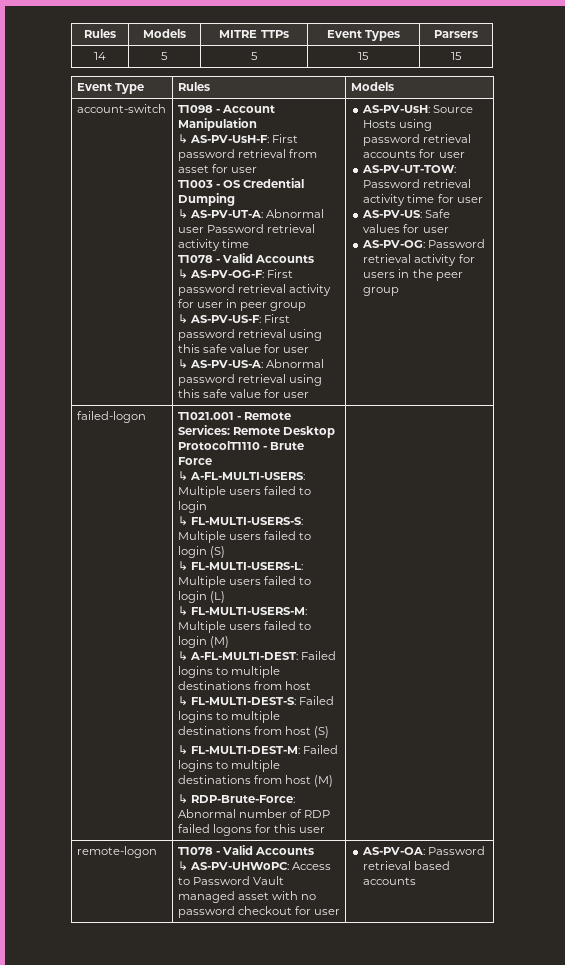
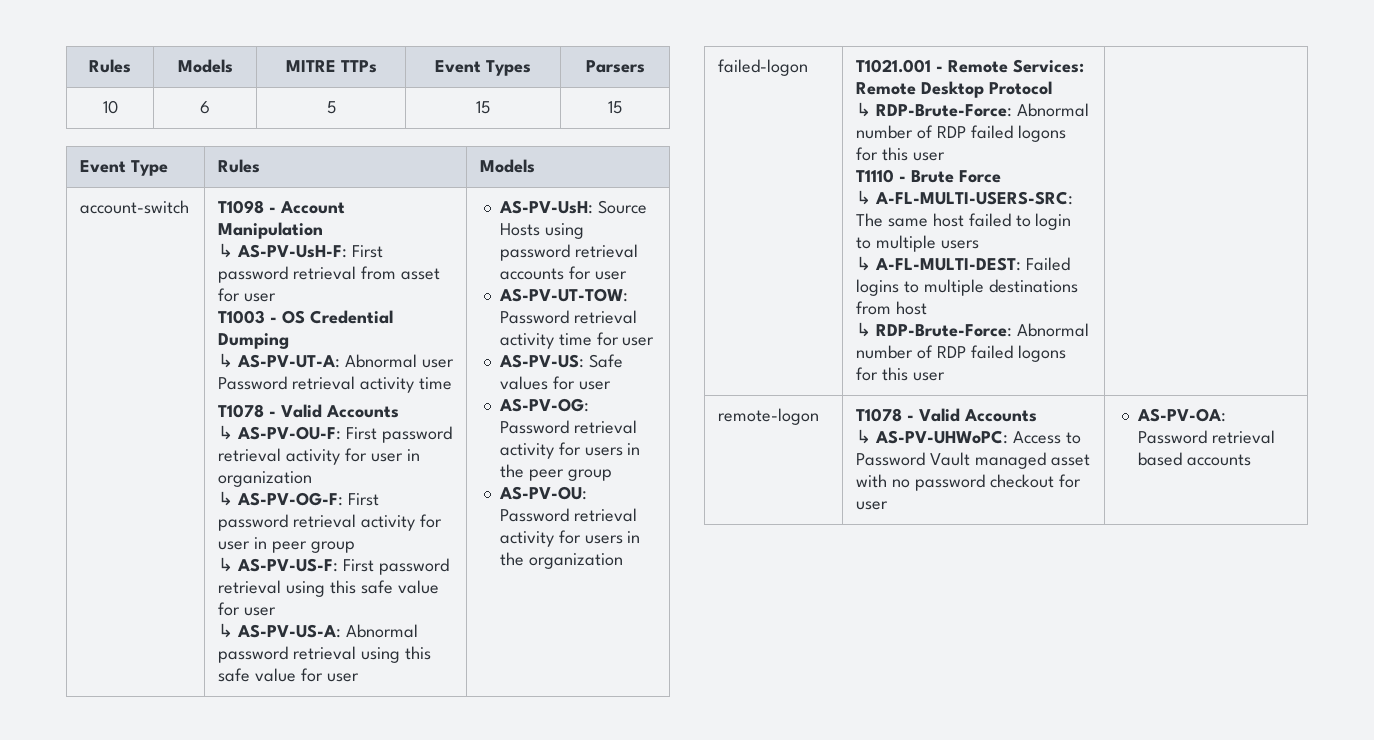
[94,52,106,60] [161,52,168,60] 14 | 5 -> [102,100,118,114] [200,101,210,114] 10 | 6
(315, 259) none -> [218,425,452,443] [218,448,420,465] [218,471,313,487] // ↳ AS-PV-OU-F: First password retrieval activity for user in organization
(400, 291) none -> [498,486,587,500] [499,508,637,522] [499,530,641,547] [499,552,623,569] // AS-PV-OU: Password retrieval activity for users in the organization
[177,441,260,450] ProtocolT1110 -> [988,81,1052,95] [856,102,1089,117] [856,125,1066,142] [856,147,945,161] [856,169,895,183] Protocol // ↳ RDP-Brute-Force: Abnormal number of RDP failed logons for this user // T1110
[189,472,305,480] [177,486,312,498] [177,501,207,513] [177,516,303,526] [177,531,312,543] [177,546,225,558] [177,561,303,571] [177,576,312,588] [177,591,225,603] [177,606,307,616] [177,621,312,633] [177,636,229,648] A-FL-MULTI-USERS: Multiple users failed to login // ↳ FL-MULTI-USERS-S: Multiple users failed to login (S) // ↳ FL-MULTI-USERS-L: Multiple users failed to login (L) // ↳ FL-MULTI-USERS-M: Multiple users failed to login (M) -> [874,191,1073,205] [856,213,1072,230] [856,235,979,252] A-FL-MULTI-USERS-SRC: The same host failed to login to multiple users
[177,696,334,706] [177,711,280,723] [177,726,330,738] [177,745,338,755] [177,760,280,772] [177,775,334,787] // ↳ FL-MULTI-DEST-S: Failed logins to multiple destinations from host (S) // ↳ FL-MULTI-DEST-M: Failed logins to multiple destinations from host (M) -> (927, 308) none

